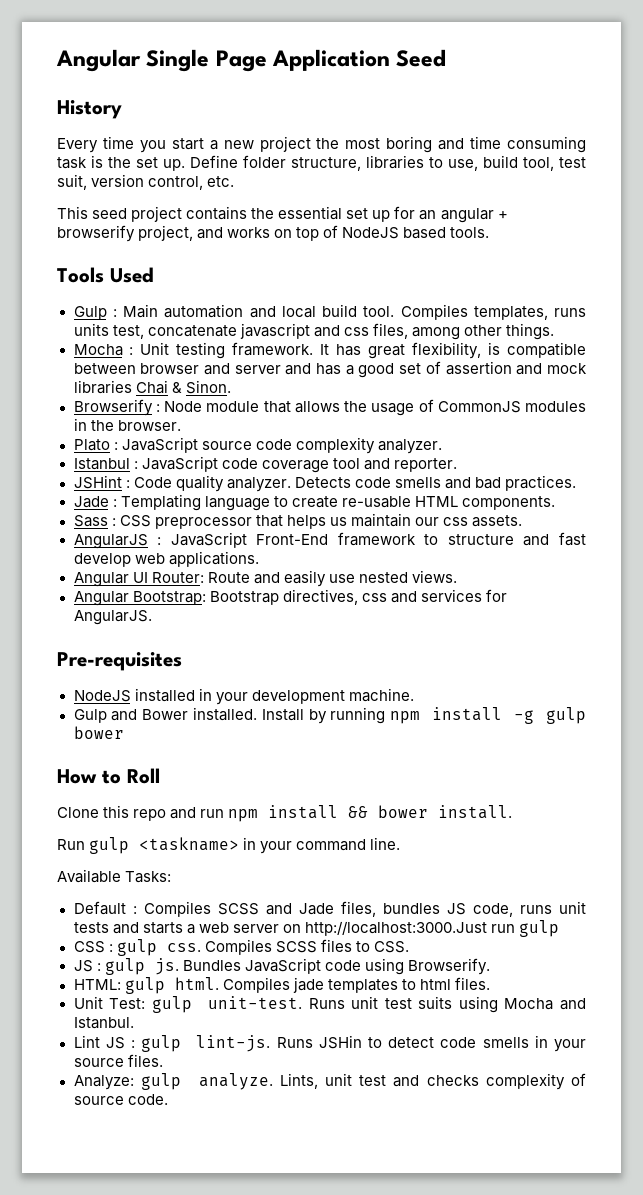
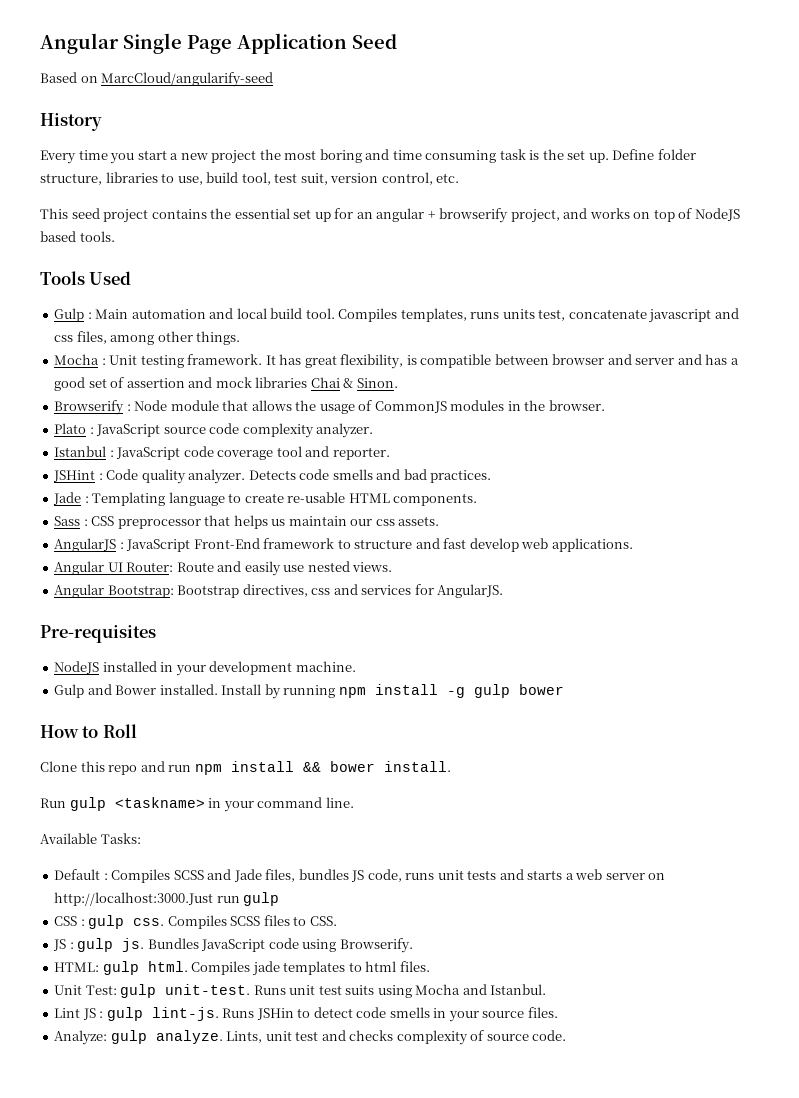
(447, 58) none -> [40,72,274,87] // Based on MarcCloud/angularify-seed

